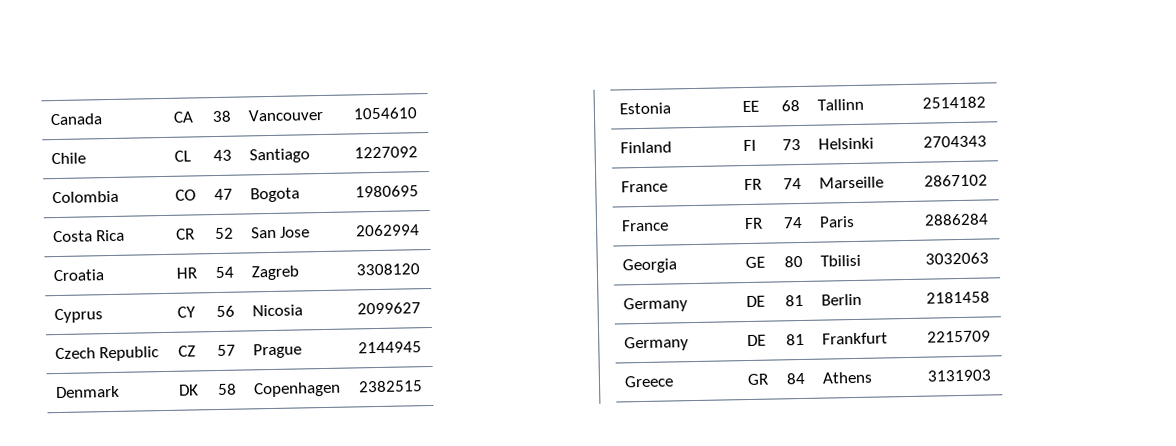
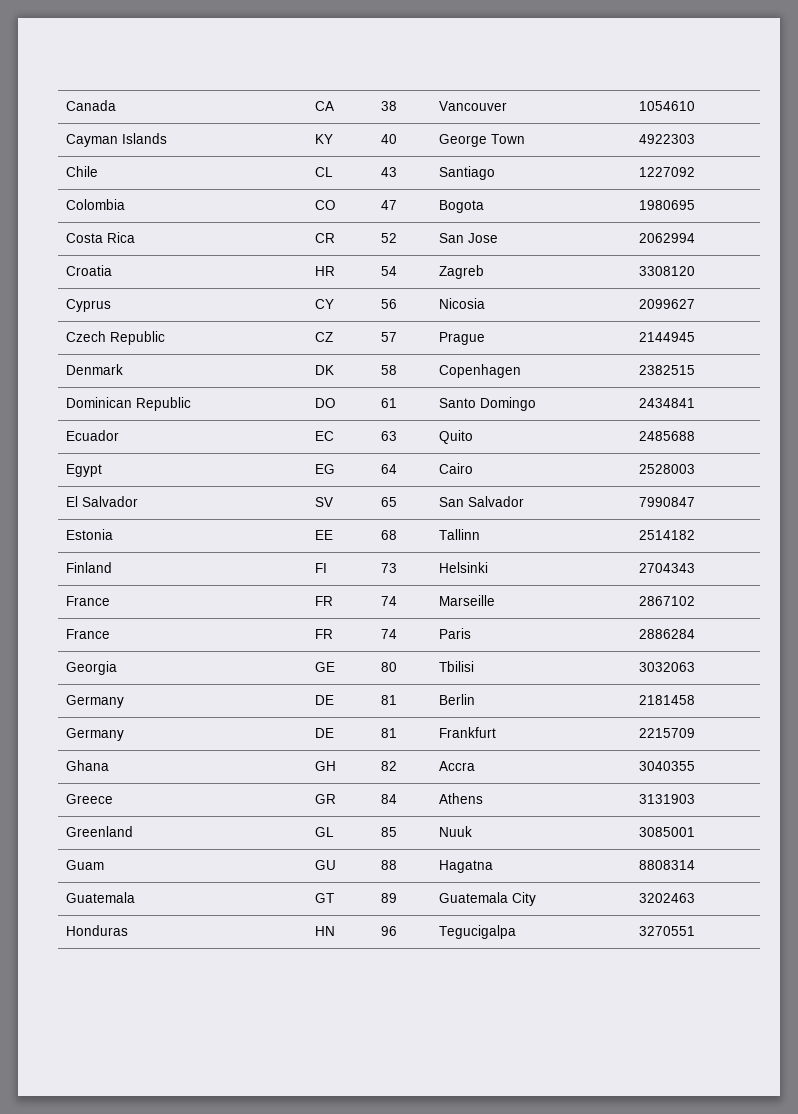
(417, 113) none -> [65,133,167,147] [314,134,333,144] [380,134,397,144] [438,134,525,147] [638,134,695,144] // Cayman Islands | KY | 40 | George Town | 4922303
(423, 386) none -> [65,397,191,411] [314,398,336,408] [380,398,397,408] [438,397,536,411] [638,398,695,408] [65,430,119,441] [314,431,334,441] [380,431,397,441] [438,430,473,444] [638,431,695,441] [65,464,102,477] [314,464,335,474] [380,464,397,474] [438,463,473,474] [638,464,695,474] [65,496,138,507] [314,497,333,507] [380,497,397,507] [438,496,524,507] [638,497,695,507] // Dominican Republic | DO | 61 | Santo Domingo | 2434841 // Ecuador | EC | 63 | Quito | 2485688 // Egypt | EG | 64 | Cairo | 2528003 // El Salvador | SV | 65 | San Salvador | 7990847
(991, 336) none -> [65,760,109,771] [314,761,336,771] [380,761,397,771] [438,761,475,771] [638,761,695,771] // Ghana | GH | 82 | Accra | 3040355
(992, 375) none -> [65,826,133,837] [314,827,334,837] [380,827,397,837] [438,826,472,837] [638,827,695,837] [65,860,104,870] [314,860,336,870] [380,860,397,870] [438,860,493,873] [638,860,695,870] [65,892,135,903] [314,893,334,903] [380,893,397,903] [438,892,536,906] [638,893,695,903] [65,925,128,936] [314,926,335,936] [380,926,397,936] [438,925,516,939] [638,926,695,936] // Greenland | GL | 85 | Nuuk | 3085001 // Guam | GU | 88 | Hagatna | 8808314 // Guatemala | GT | 89 | Guatemala City | 3202463 // Honduras | HN | 96 | Tegucigalpa | 3270551

